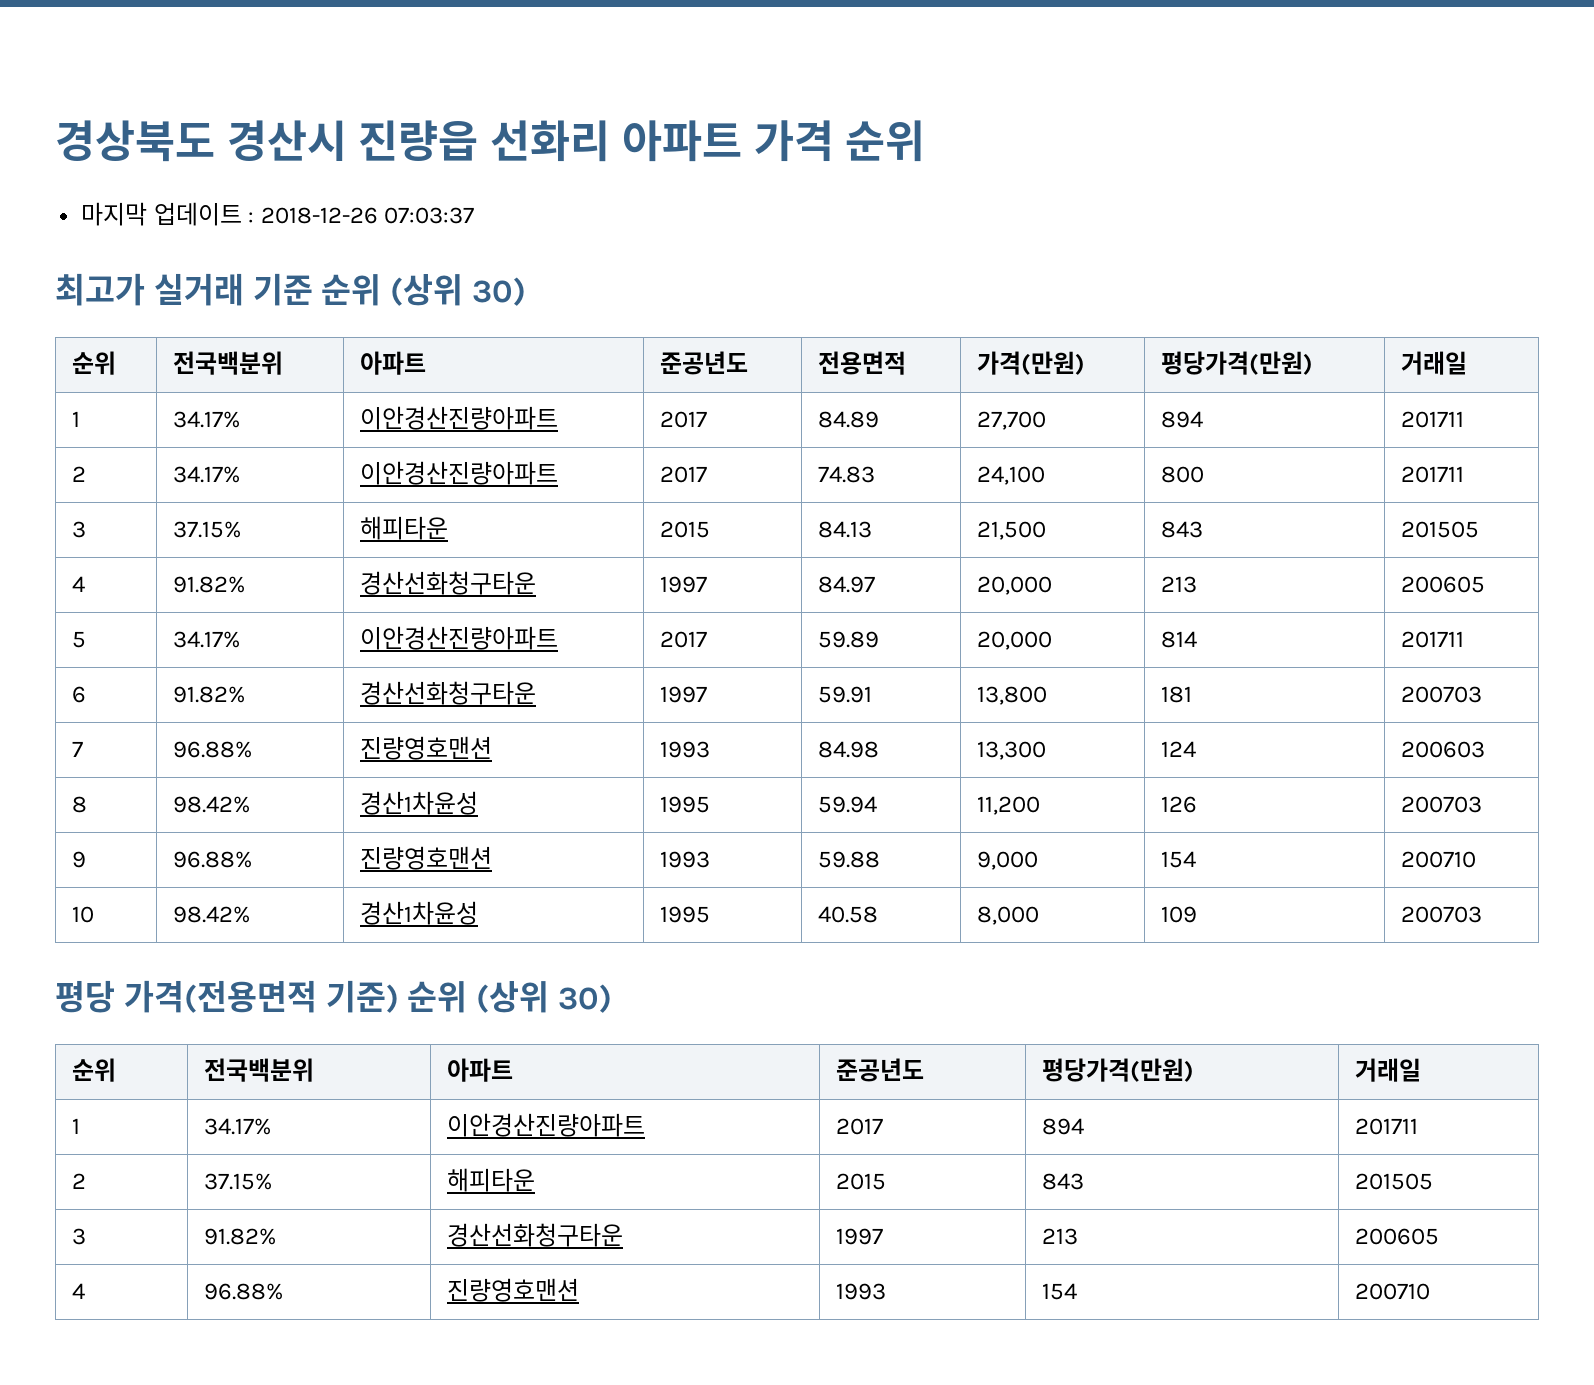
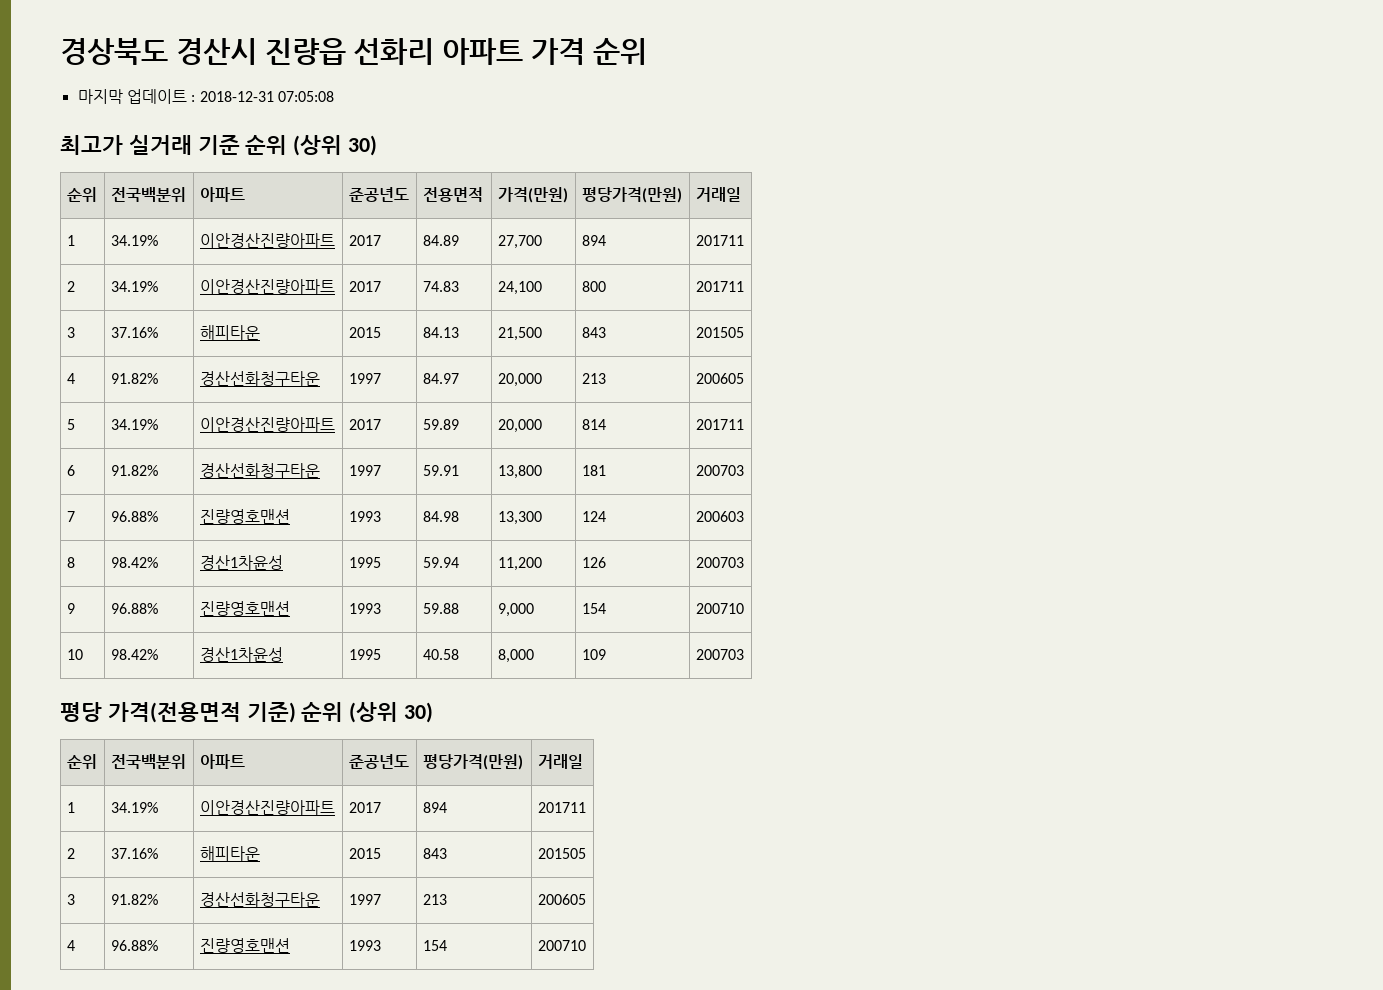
[260,207,475,224] 2018-12-26 07:03:37 -> [199,91,334,102] 2018-12-31 07:05:08
[173,411,241,428] 34.17% -> [110,235,158,246] 34.19%
[173,466,241,483] 34.17% -> [110,281,158,292] 34.19%
[173,521,242,538] 37.15% -> [110,327,158,338] 37.16%
[173,631,241,648] 34.17% -> [110,419,158,430] 34.19%
[204,1118,272,1135] 34.17% -> [110,802,158,813] 34.19%
[204,1173,273,1190] 37.15% -> [110,848,158,859] 37.16%

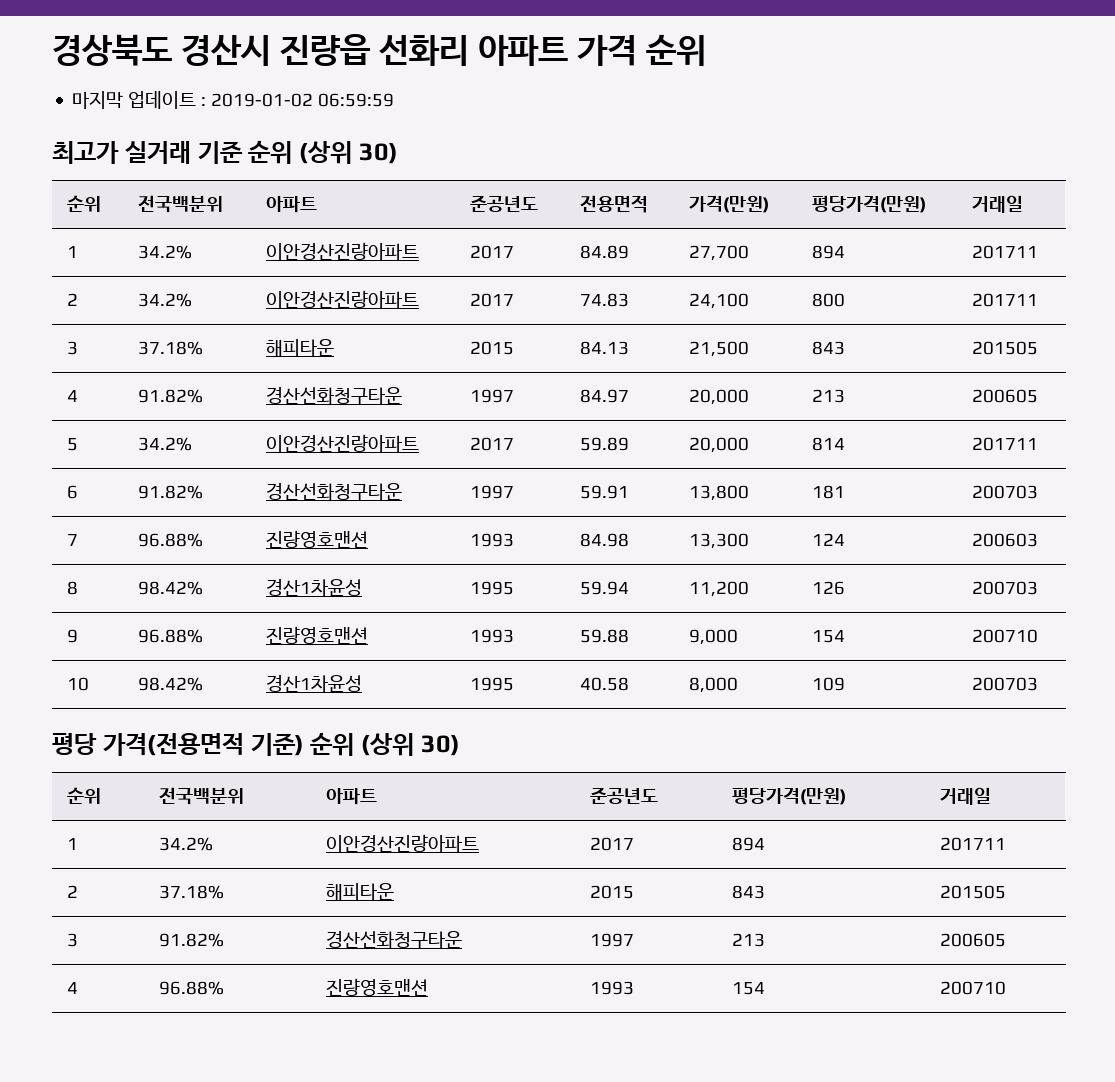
[199,91,334,102] 2018-12-31 07:05:08 -> [211,93,395,107] 2019-01-02 06:59:59
[110,235,158,246] 34.19% -> [137,245,192,259] 34.2%
[110,281,158,292] 34.19% -> [137,293,192,307] 34.2%
[110,327,158,338] 37.16% -> [137,341,203,355] 37.18%
[110,419,158,430] 34.19% -> [137,437,192,451] 34.2%
[110,802,158,813] 34.19% -> [158,837,213,851] 34.2%
[110,848,158,859] 37.16% -> [158,885,224,899] 37.18%

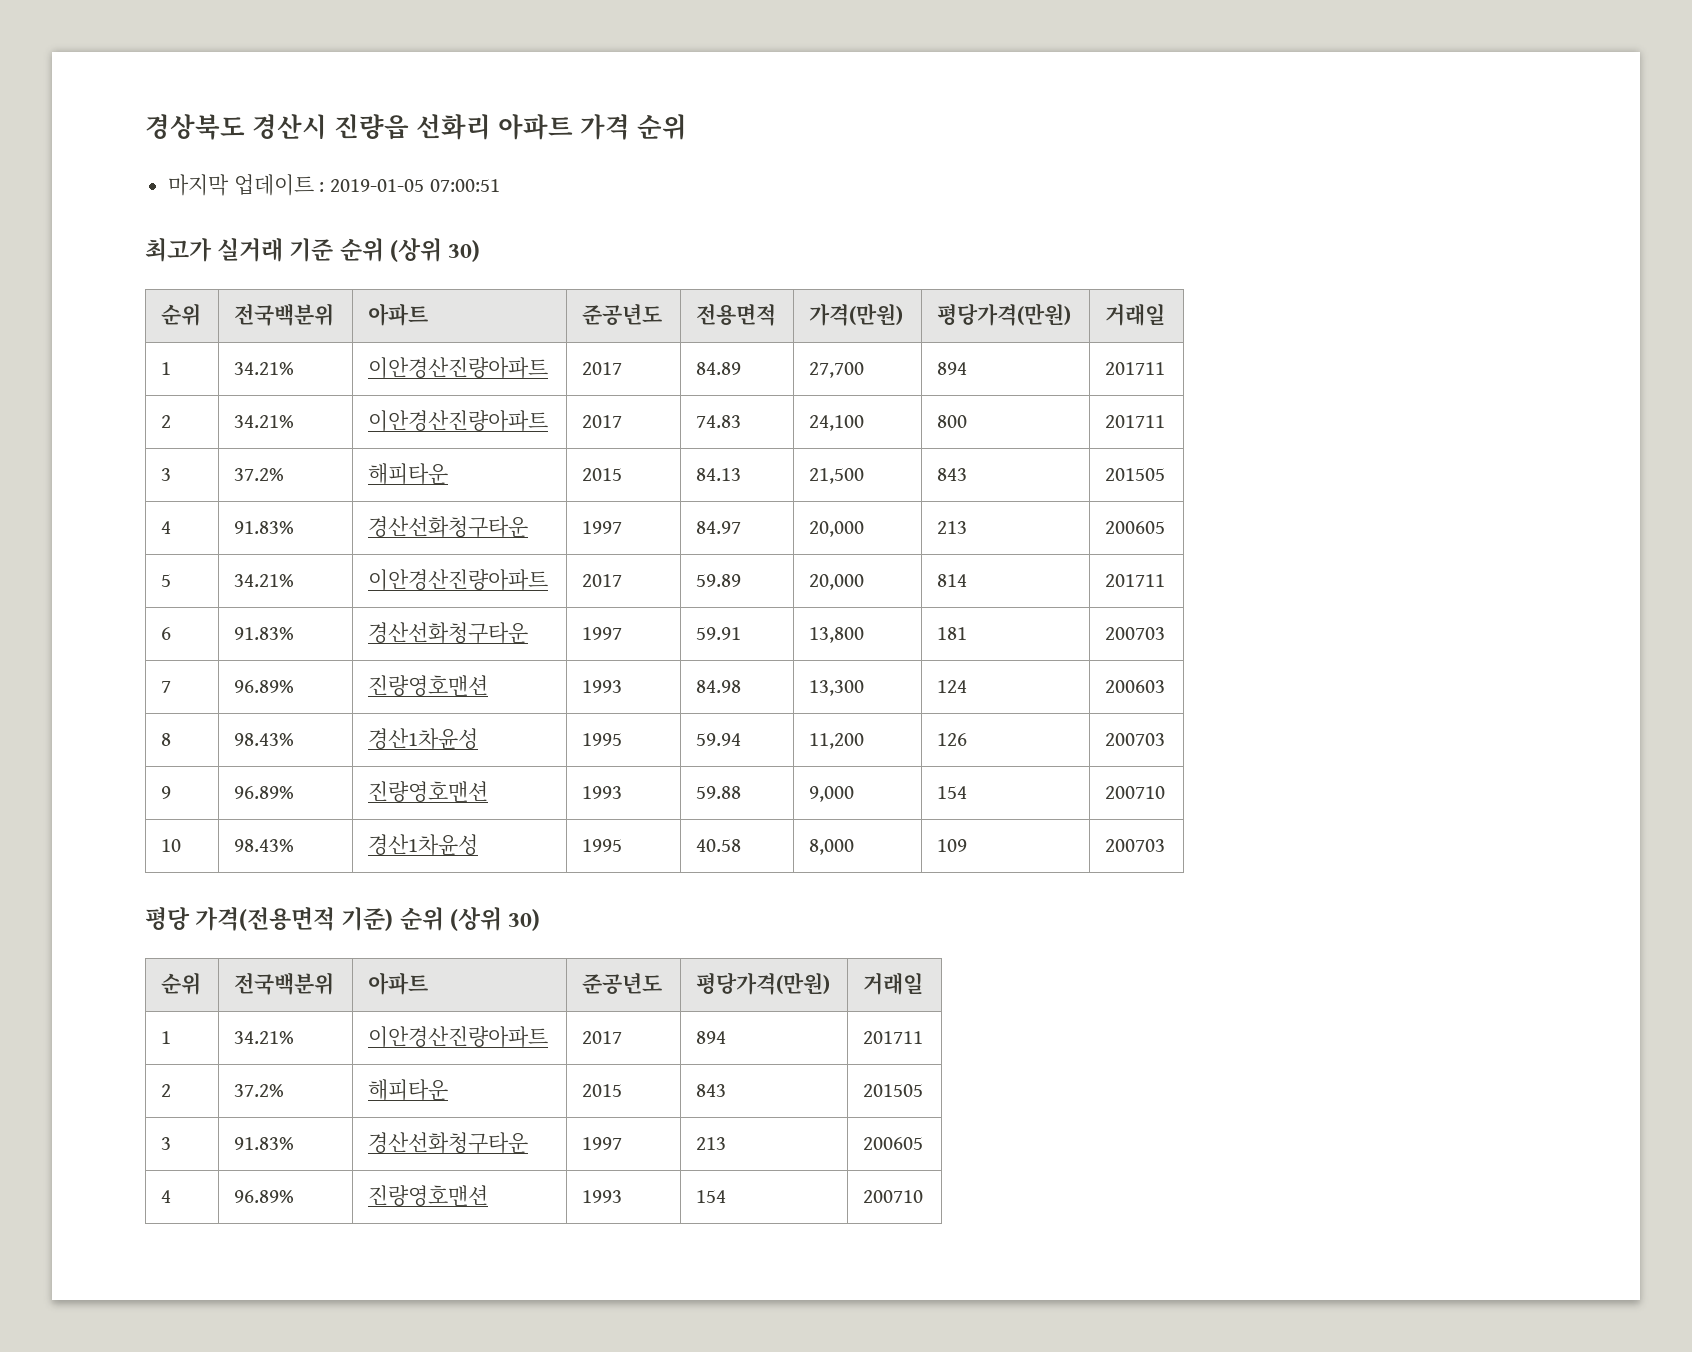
[211,93,395,107] 2019-01-02 06:59:59 -> [330,179,500,192] 2019-01-05 07:00:51
[137,245,192,259] 34.2% -> [234,362,295,375] 34.21%
[137,293,192,307] 34.2% -> [234,415,295,428] 34.21%
[137,341,203,355] 37.18% -> [234,468,285,481] 37.2%
[137,389,203,403] 91.82% -> [234,521,295,534] 91.83%
[137,437,192,451] 34.2% -> [234,574,295,587] 34.21%
[137,485,203,499] 91.82% -> [234,627,295,640] 91.83%
[137,533,203,547] 96.88% -> [234,680,295,693] 96.89%
[137,581,203,595] 98.42% -> [234,733,295,746] 98.43%
[137,629,203,643] 96.88% -> [234,786,295,799] 96.89%
[137,677,203,691] 98.42% -> [234,839,295,852] 98.43%
[158,837,213,851] 34.2% -> [234,1031,295,1044] 34.21%
[158,885,224,899] 37.18% -> [234,1084,285,1097] 37.2%
[158,933,224,947] 91.82% -> [234,1137,295,1150] 91.83%
[158,981,224,995] 96.88% -> [234,1190,295,1203] 96.89%

